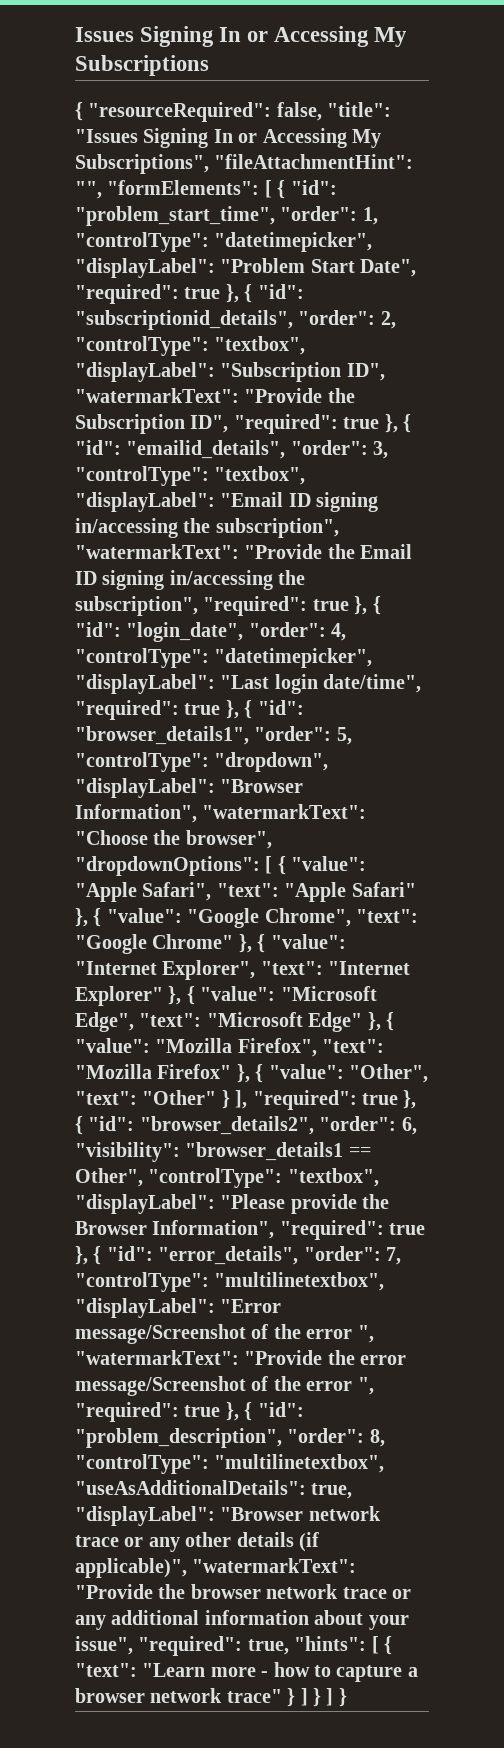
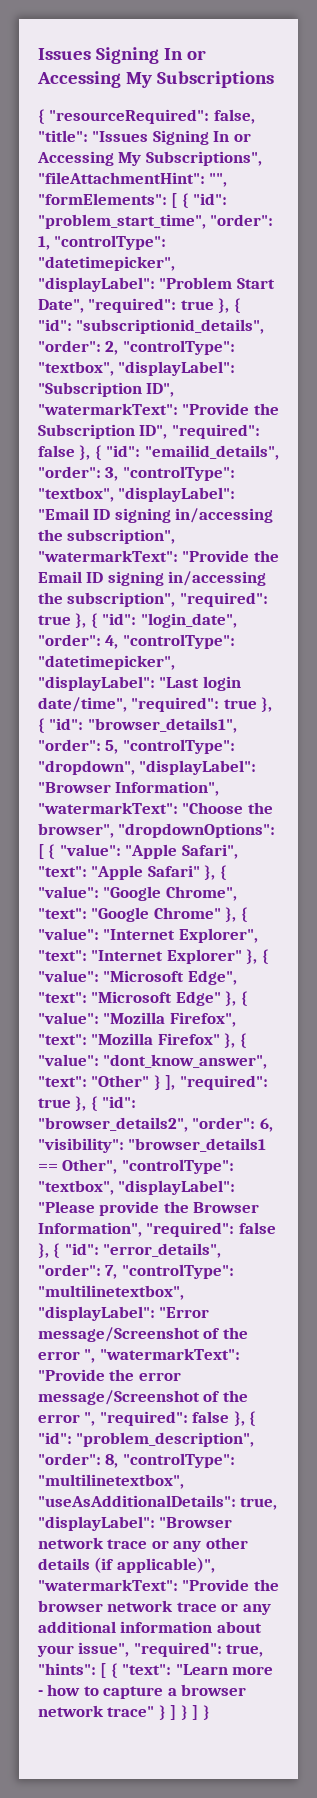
[343,417,380,429] true -> [38,445,75,457] false
[349,1064,428,1083] "Other", -> [103,1054,268,1069] "dont_know_answer",
[389,1223,426,1235] true -> [238,1222,276,1234] false
[184,1405,221,1417] true -> [192,1411,230,1423] false

